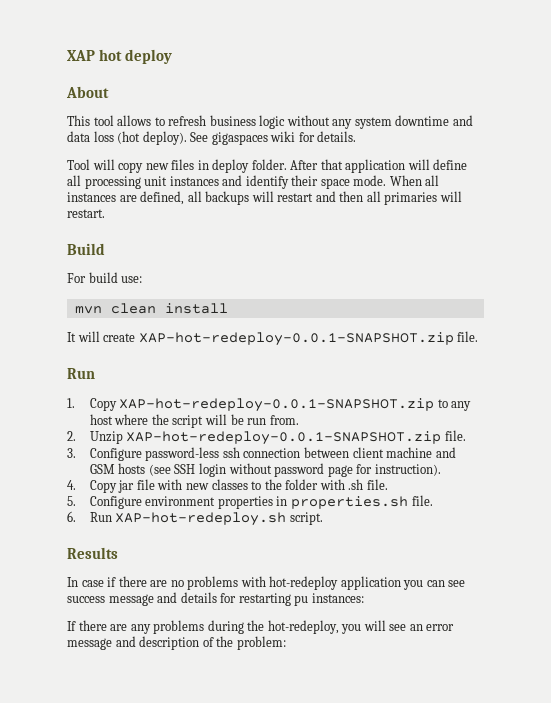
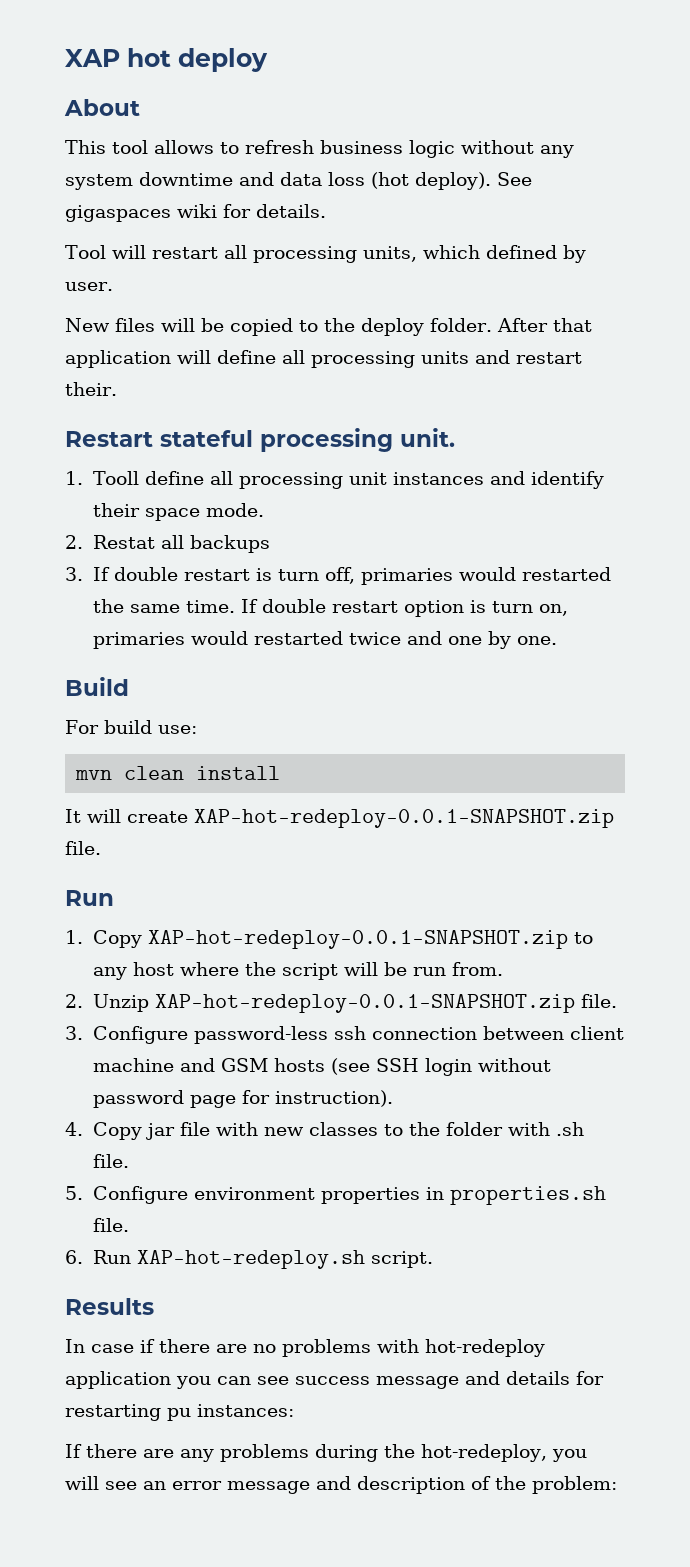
[118,159,209,173] copy new files in -> [151,245,586,263] [65,282,113,291] [65,318,355,336] restart all processing units, which defined by user. // New files will be copied to the
(141, 182) none -> [421,350,582,364] [65,382,117,396] [65,428,455,452] [65,471,344,489] units and restart their. // Restart stateful processing unit. // 1. Tooll define all processing
[389,175,440,186] [67,191,462,205] [67,209,105,218] When all instances are defined, all backups will restart and then all primaries will restart. -> [65,535,270,553] [65,567,612,585] [92,599,568,617] [92,631,557,649] // 2. Restat all backups // 3. If double restart is turn off, primaries would restarted the same time. If double restart option is turn on, primaries would restarted twice and one by one.

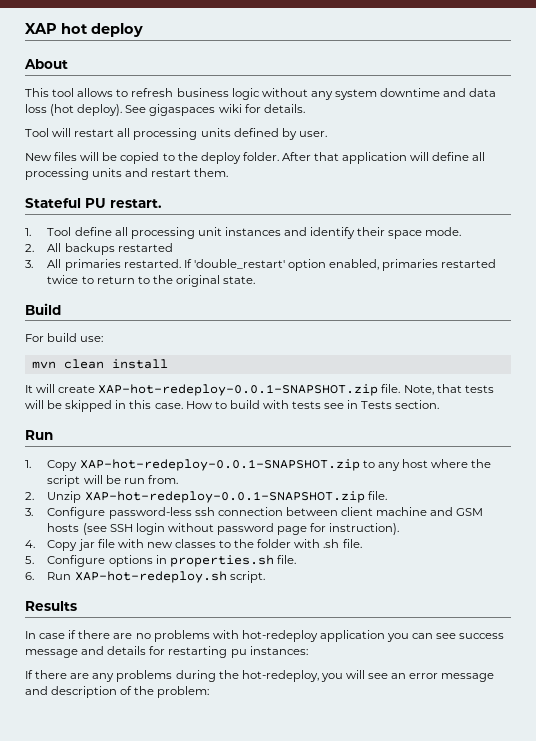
[362,245,480,262] units, which -> [200,128,231,137] units
[65,382,117,396] [65,428,455,452] [65,471,140,485] their. // Restart stateful processing unit. // 1. Tooll -> [194,168,229,177] [25,198,162,208] [25,227,72,236] them. // Stateful PU restart. // 1. Tool
[92,535,184,549] Restat all -> [47,243,62,252] All
[65,567,612,585] [92,599,568,617] [92,631,557,649] // 3. If double restart is turn off, primaries would restarted the same time. If double restart option is turn on, primaries would restarted twice and one by one. -> [117,243,173,252] [25,259,497,271] [47,275,256,287] restarted // 3. All primaries restarted. If 'double_restart' option enabled, primaries restarted twice to return to the original state.
(101, 848) none -> [403,384,494,395] [25,400,440,412] Note, that tests will be skipped in this case. How to build with tests see in Tests section.
[193,1187,420,1204] environment properties -> [108,555,153,567] options

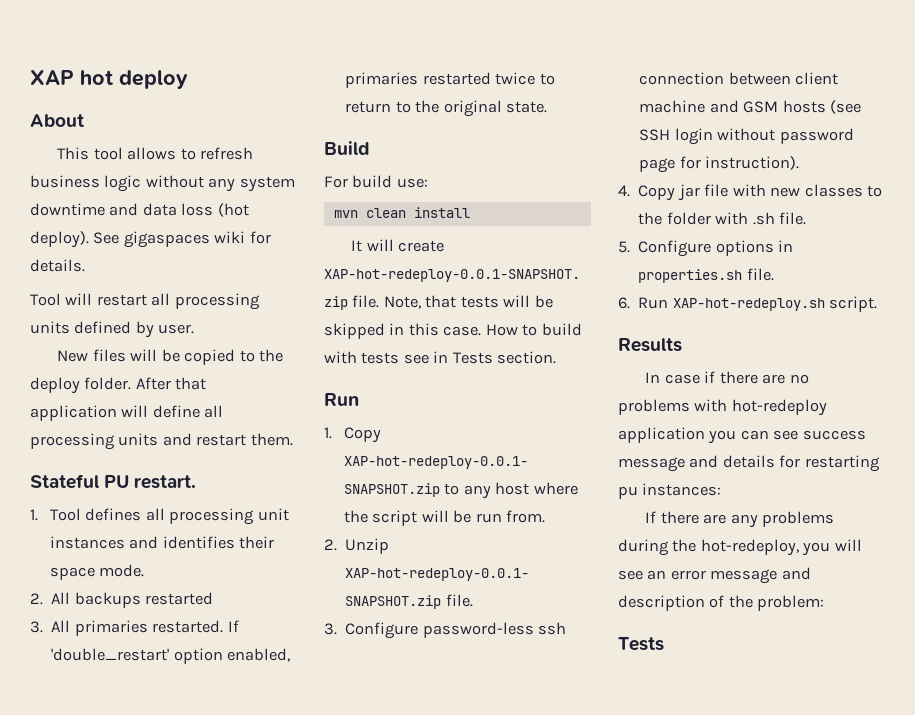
[74,227,112,236] define -> [85,508,142,521] defines
[310,227,356,239] identify -> [162,536,235,549] identifies
(210, 692) none -> [618,637,664,651] // Tests

